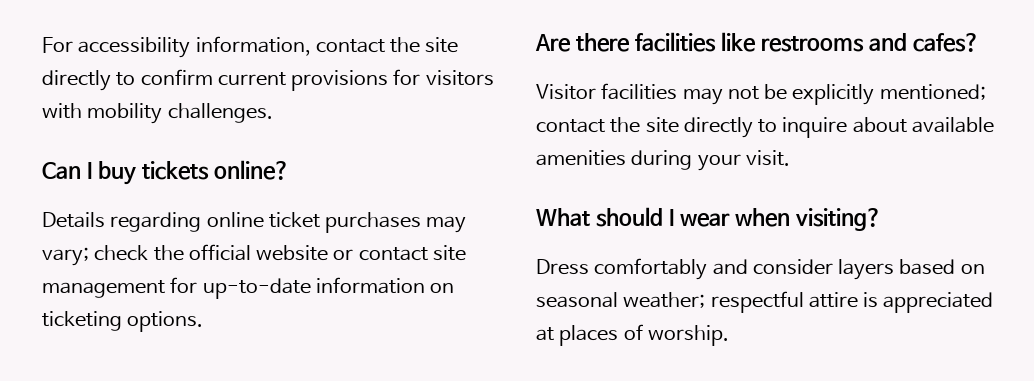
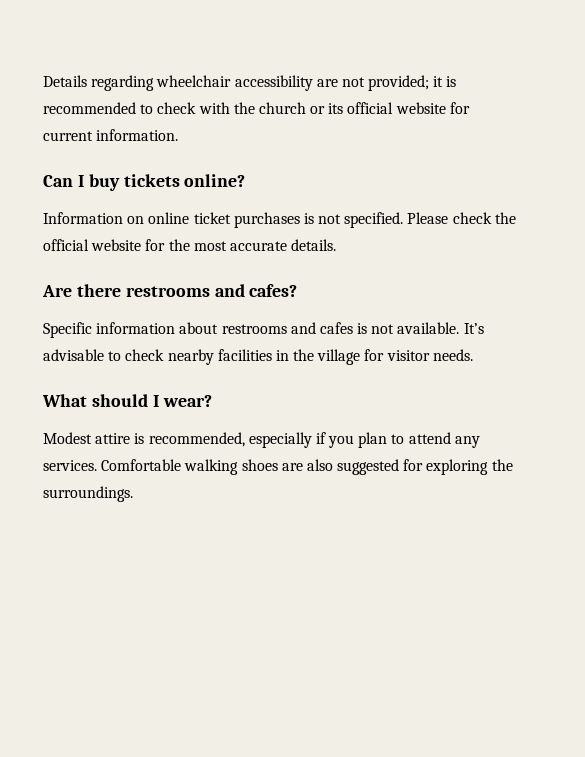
[42,36,459,58] [42,69,494,91] [42,103,273,124] For accessibility information, contact the site directly to confirm current provisions for visitors with mobility challenges. -> [43,75,457,91] [43,102,470,114] [43,129,179,141] Details regarding wheelchair accessibility are not provided; it is recommended to check with the church or its official website for current information.
[42,212,202,232] Details regarding -> [43,212,145,224] Information on
[426,216,467,233] [42,244,466,266] [42,277,455,299] [42,311,204,332] may vary; check the official website or contact site management for up-to-date information on ticketing options. -> [303,212,516,228] [43,239,337,251] is not specified. Please check the official website for the most accurate details.
[634,32,756,52] facilities like -> (121, 290) none
[536,83,986,105] [536,117,994,138] [536,150,790,171] [536,207,882,231] [536,258,985,280] [536,291,994,313] [536,324,729,346] Visitor facilities may not be explicitly mentioned; contact the site directly to inquire about available amenities during your visit. // What should I wear when visiting? // Dress comfortably and consider layers based on seasonal weather; respectful attire is appreciated at places of worship. -> [43,322,484,338] [43,349,473,365] [42,394,212,407] [43,432,480,448] [43,459,513,475] [43,486,133,502] Specific information about restrooms and cafes is not available. It’s advisable to check nearby facilities in the village for visitor needs. // What should I wear? // Modest attire is recommended, especially if you plan to attend any services. Comfortable walking shoes are also suggested for exploring the surroundings.

